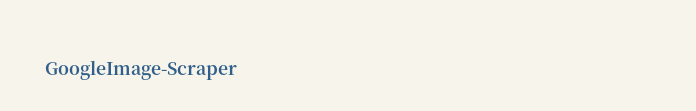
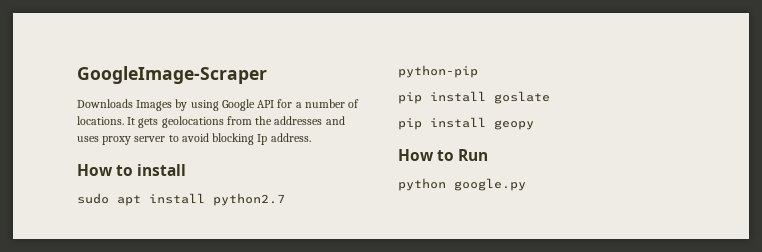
(237, 70) none -> [77,99,360,111] [77,116,345,128] [77,133,311,145] [77,164,187,176] [77,193,285,206] [398,65,478,78] [398,91,550,104] [398,117,534,130] [398,149,489,161] [398,178,526,191] // Downloads Images by using Google API for a number of locations. It gets geolocations from the addresses and uses proxy server to avoid blocking Ip address. // How to install // sudo apt install python2.7 python-pip // pip install goslate // pip install geopy // How to Run // python google.py

